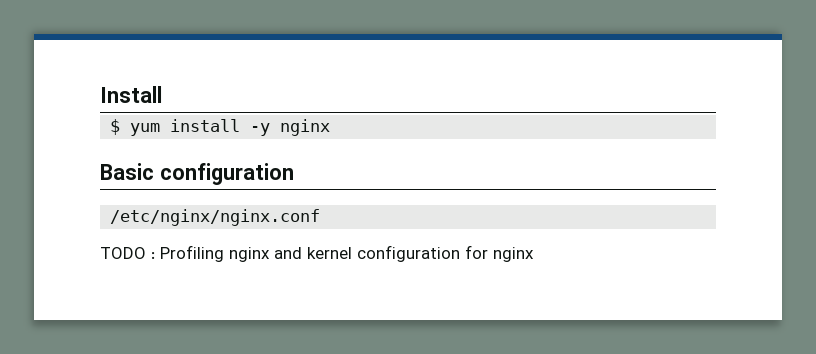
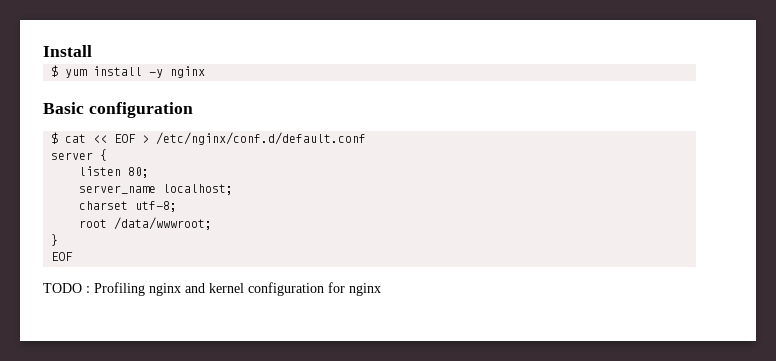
[110,209,321,226] /etc/nginx/nginx.conf -> [51,132,367,145] [51,149,108,161] [79,166,150,178] [79,184,234,195] [79,201,178,212] [79,217,213,230] [51,234,59,246] [51,252,74,261] $ cat << EOF > /etc/nginx/conf.d/default.conf // server { // listen 80; // server_name localhost; // charset utf-8; // root /data/wwwroot; // } // EOF

